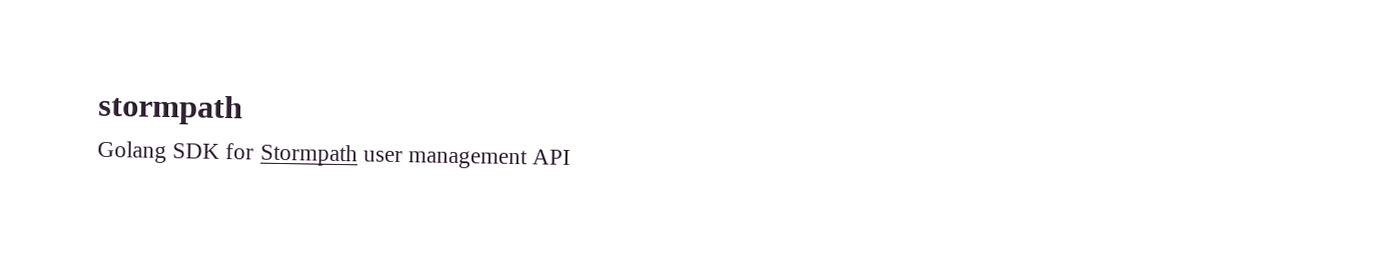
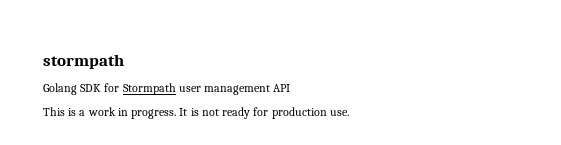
(572, 157) none -> [43,107,349,119] // This is a work in progress. It is not ready for production use.

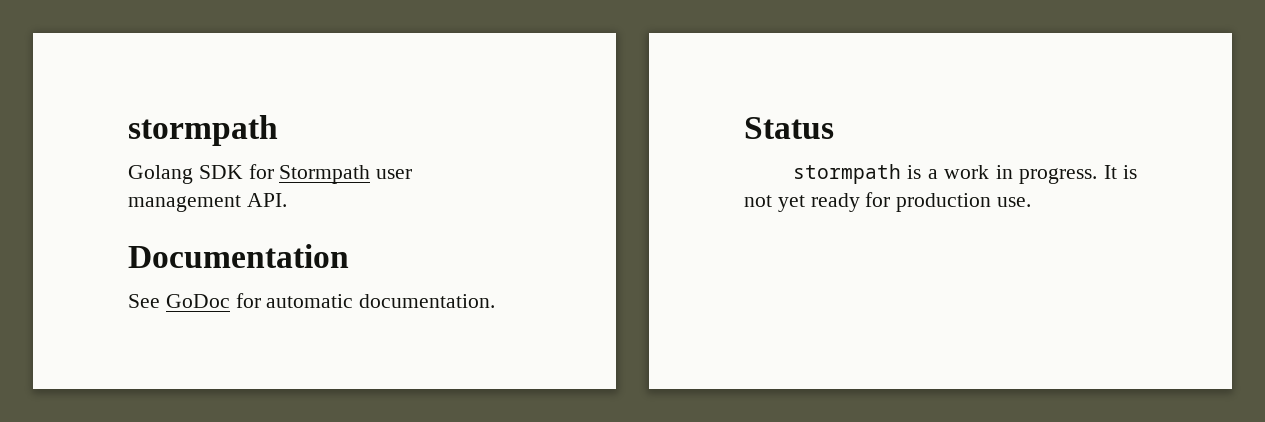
[273,84,291,92] [43,107,65,116] API // This -> [246,193,287,207] [128,244,349,268] [128,293,496,308] [744,117,834,139] [792,164,901,184] API. // Documentation // See GoDoc for automatic documentation. // Status // stormpath
(219, 112) none -> [777,195,805,212] yet

